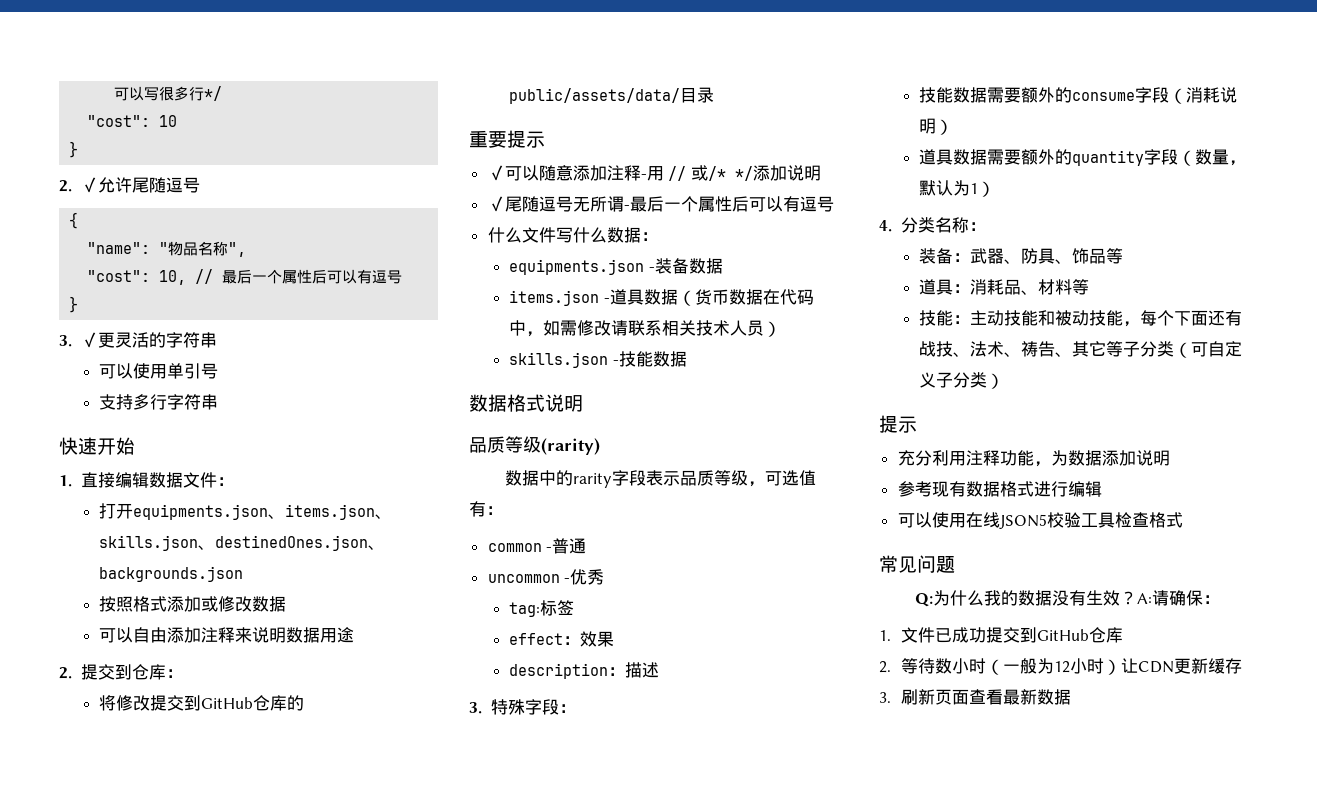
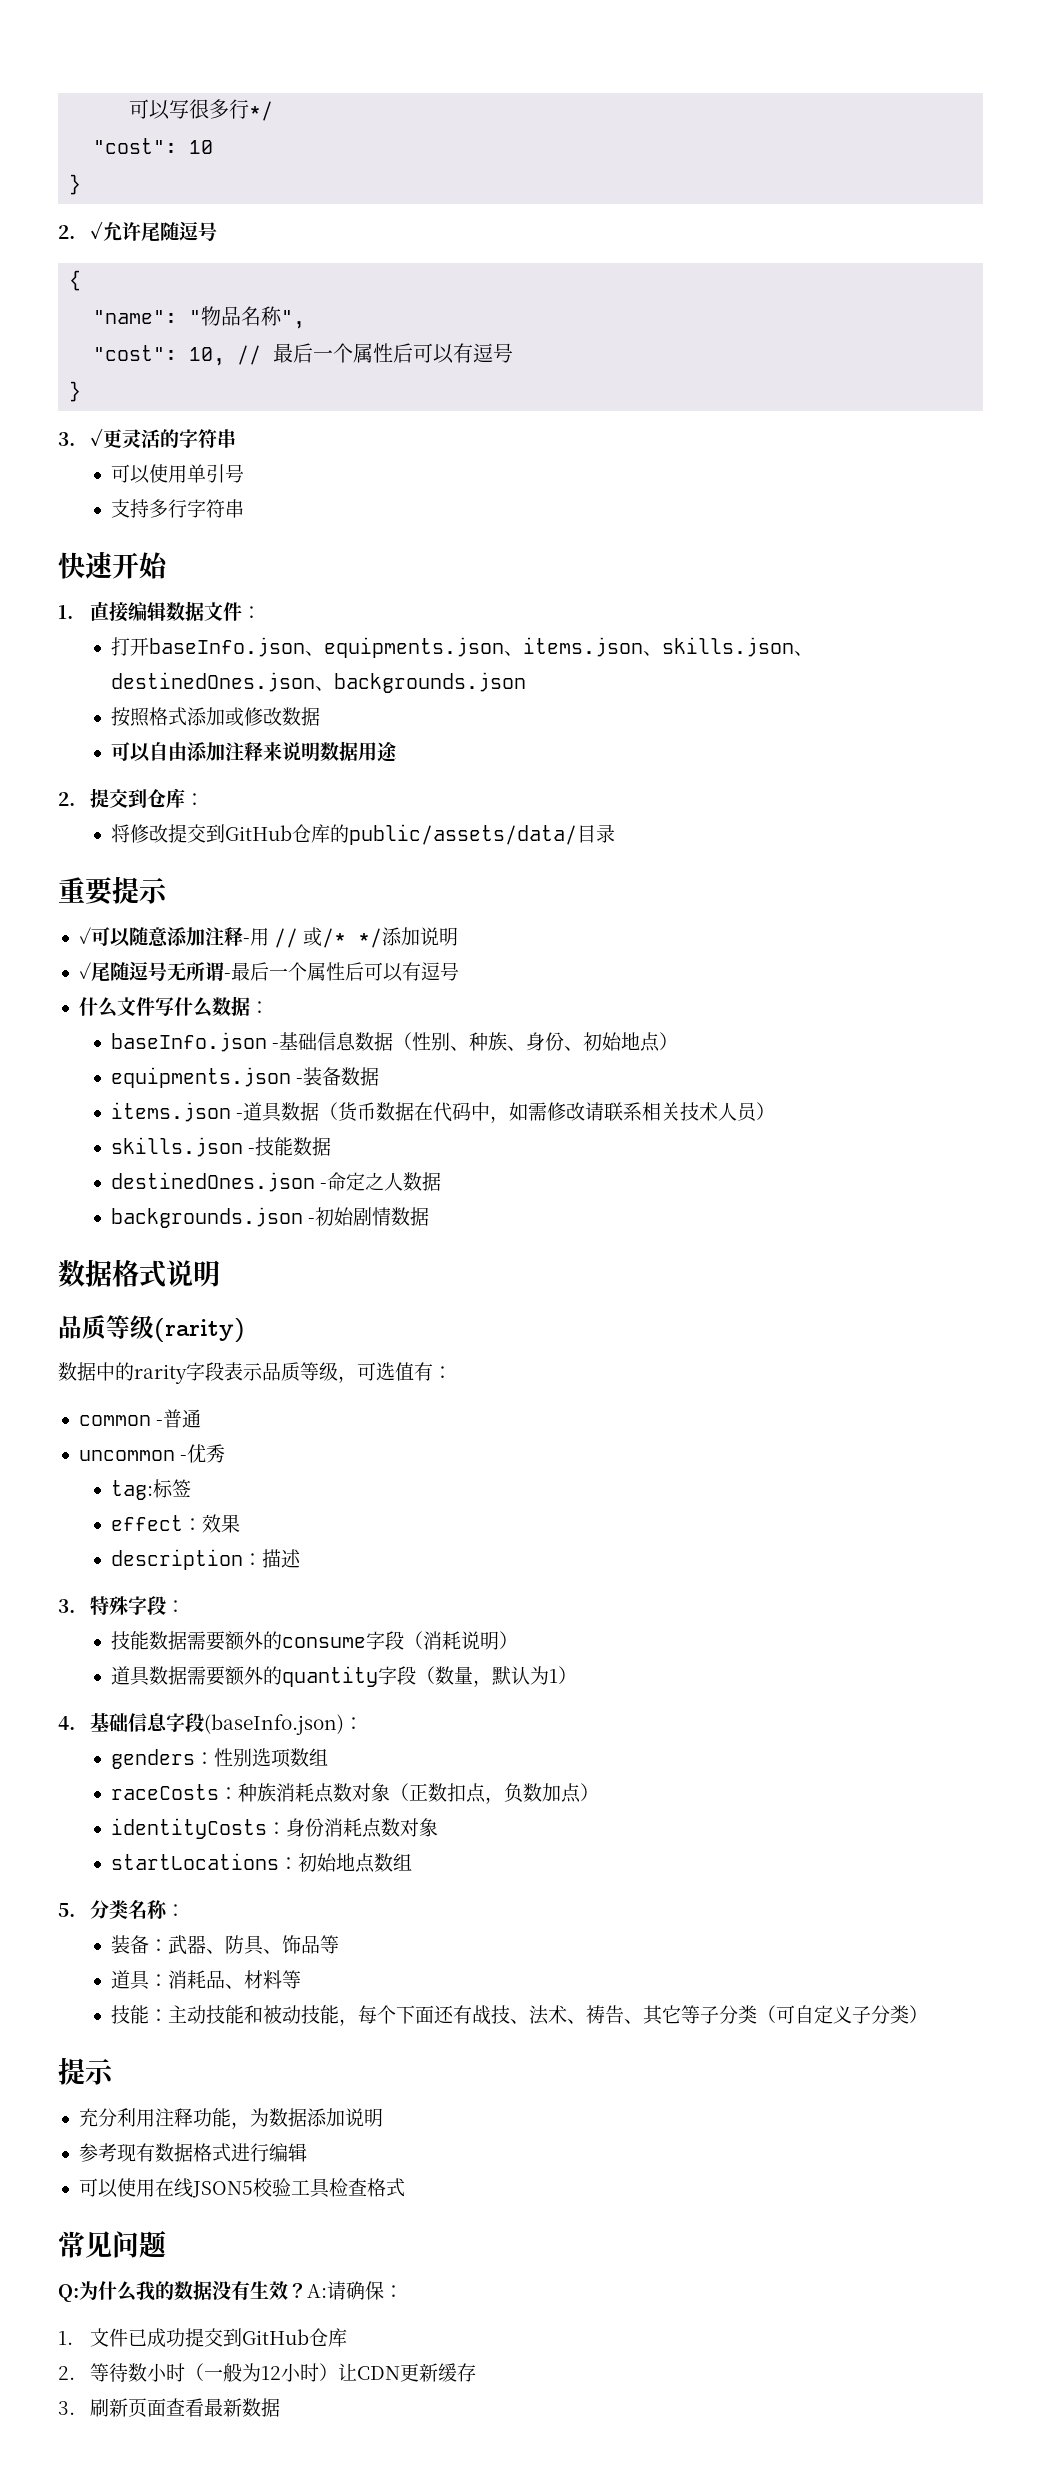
(134, 511) none -> [149,637,325,657] baseInfo.json、
(658, 236) none -> [111,1032,679,1052] // baseInfo.json -基础信息数据（性别、种族、身份、初始地点）
(688, 359) none -> [111,1172,442,1192] [111,1207,430,1228] // destinedOnes.json -命定之人数据 // backgrounds.json -初始剧情数据
(892, 226) none -> [90,1713,364,1735] [111,1748,329,1769] [111,1783,600,1804] [111,1818,439,1839] [111,1853,413,1873] [58,1903,75,1917] 基础信息字段(baseInfo.json)： // genders：性别选项数组 // raceCosts：种族消耗点数对象（正数扣点，负数加点） // identityCosts：身份消耗点数对象 // startLocations：初始地点数组 // 5.

